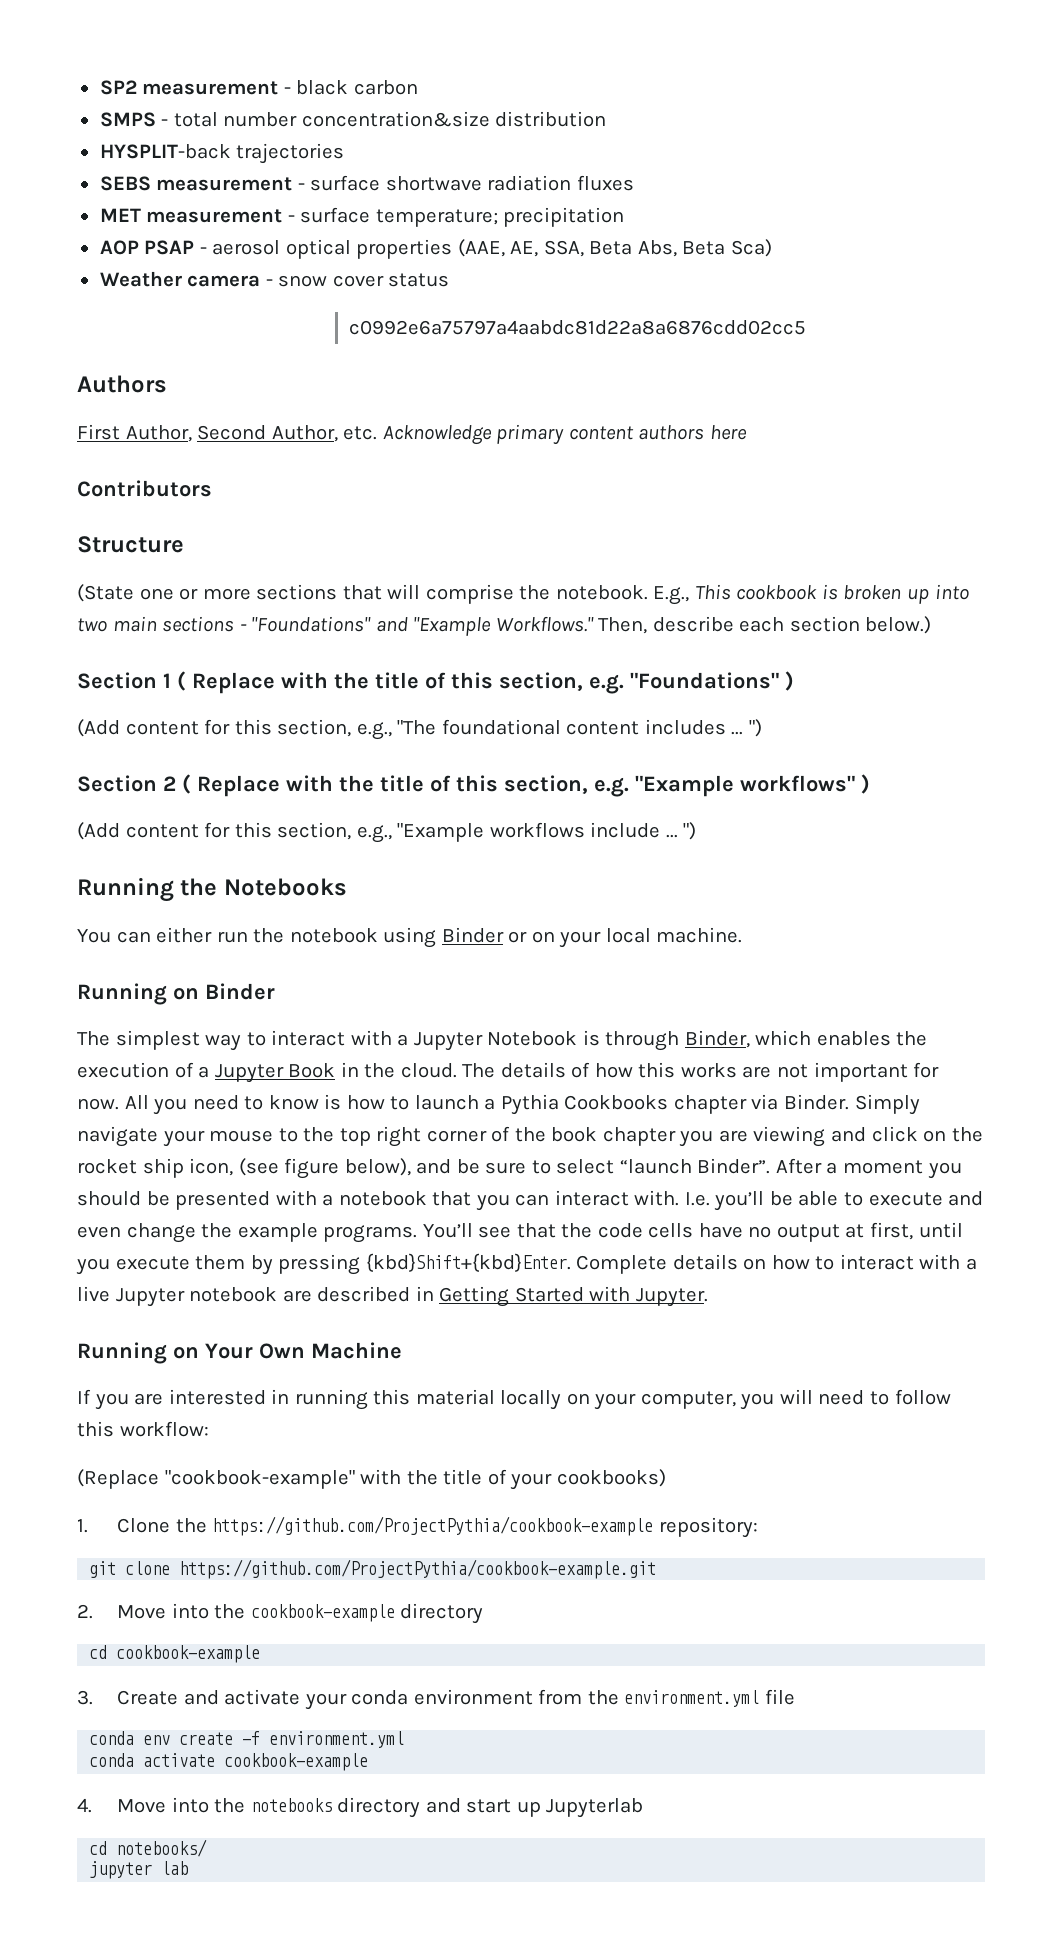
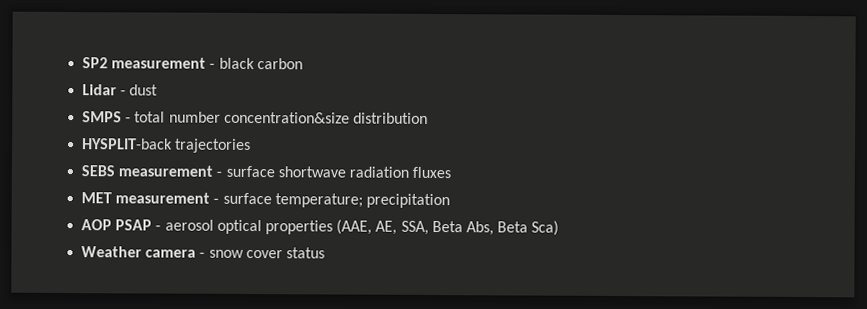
(418, 87) none -> [82,84,159,96] // Lidar - dust
[349,320,807,335] [77,375,167,393] [77,424,747,445] [77,480,212,497] [77,536,184,553] [77,584,969,605] [77,616,932,636] [77,671,794,694] [77,719,762,740] [77,774,870,797] [77,822,697,843] [77,877,347,902] [77,927,743,948] [77,983,275,1005] [77,1030,928,1051] [77,1062,940,1083] [77,1094,920,1115] [77,1126,983,1147] [77,1158,962,1179] [77,1190,984,1211] [77,1222,963,1243] [76,1253,977,1275] [77,1286,708,1307] [77,1342,402,1364] [77,1389,951,1410] [77,1421,209,1437] [77,1469,666,1490] [77,1516,758,1538] [89,1559,657,1579] [77,1603,484,1624] [89,1645,261,1663] [77,1689,796,1710] [89,1731,405,1748] [89,1753,369,1771] [77,1797,644,1818] [89,1839,208,1857] [89,1861,189,1879] // c0992e6a75797a4aabdc81d22a8a6876cdd02cc5 // Authors // First Author, Second Author, etc. Acknowledge primary content authors here // Contributors // Structure // (State one or more sections that will comprise the notebook. E.g., This cookbook is broken up into two main sections - "Foundations" and "Example Workflows." Then, describe each section below.) // Section 1 ( Replace with the title of this section, e.g. "Foundations" ) // (Add content for this section, e.g., "The foundational content includes ... ") // Section 2 ( Replace with the title of this section, e.g. "Example workflows" ) // (Add content for this section, e.g., "Example workflows include ... ") // Running the Notebooks // You can either run the notebook using Binder or on your local machine. // Running on Binder // The simplest way to interact with a Jupyter Notebook is through Binder, which enables the execution of a Jupyter Book in the cloud. The details of how this works are not important for now. All you need to know is how to launch a Pythia Cookbooks chapter via Binder. Simply navigate your mouse to the top right corner of the book chapter you are viewing and click on the rocket ship icon, (see figure below), and be sure to select “launch Binder”. After a moment you should be presented with a notebook that you can interact with. I.e. you’ll be able to execute and even change the example programs. You’ll see that the code cells have no output at first, until you execute them by pressing {kbd}Shift+{kbd}Enter. Complete details on how to interact with a live Jupyter notebook are described in Getting Started with Jupyter. // Running on Your Own Machine // If you are interested in running this material locally on your computer, you will need to follow this workflow: // (Replace "cookbook-example" with the title of your cookbooks) // 1. Clone the https://github.com/ProjectPythia/cookbook-example repository: // git clone https://github.com/ProjectPythia/cookbook-example.git // 2. Move into the cookbook-example directory // cd cookbook-example // 3. Create and activate your conda environment from the environment.yml file // conda env create -f environment.yml // conda activate cookbook-example // 4. Move into the notebooks directory and start up Jupyterlab // cd notebooks/ // jupyter lab -> (325, 253) none

